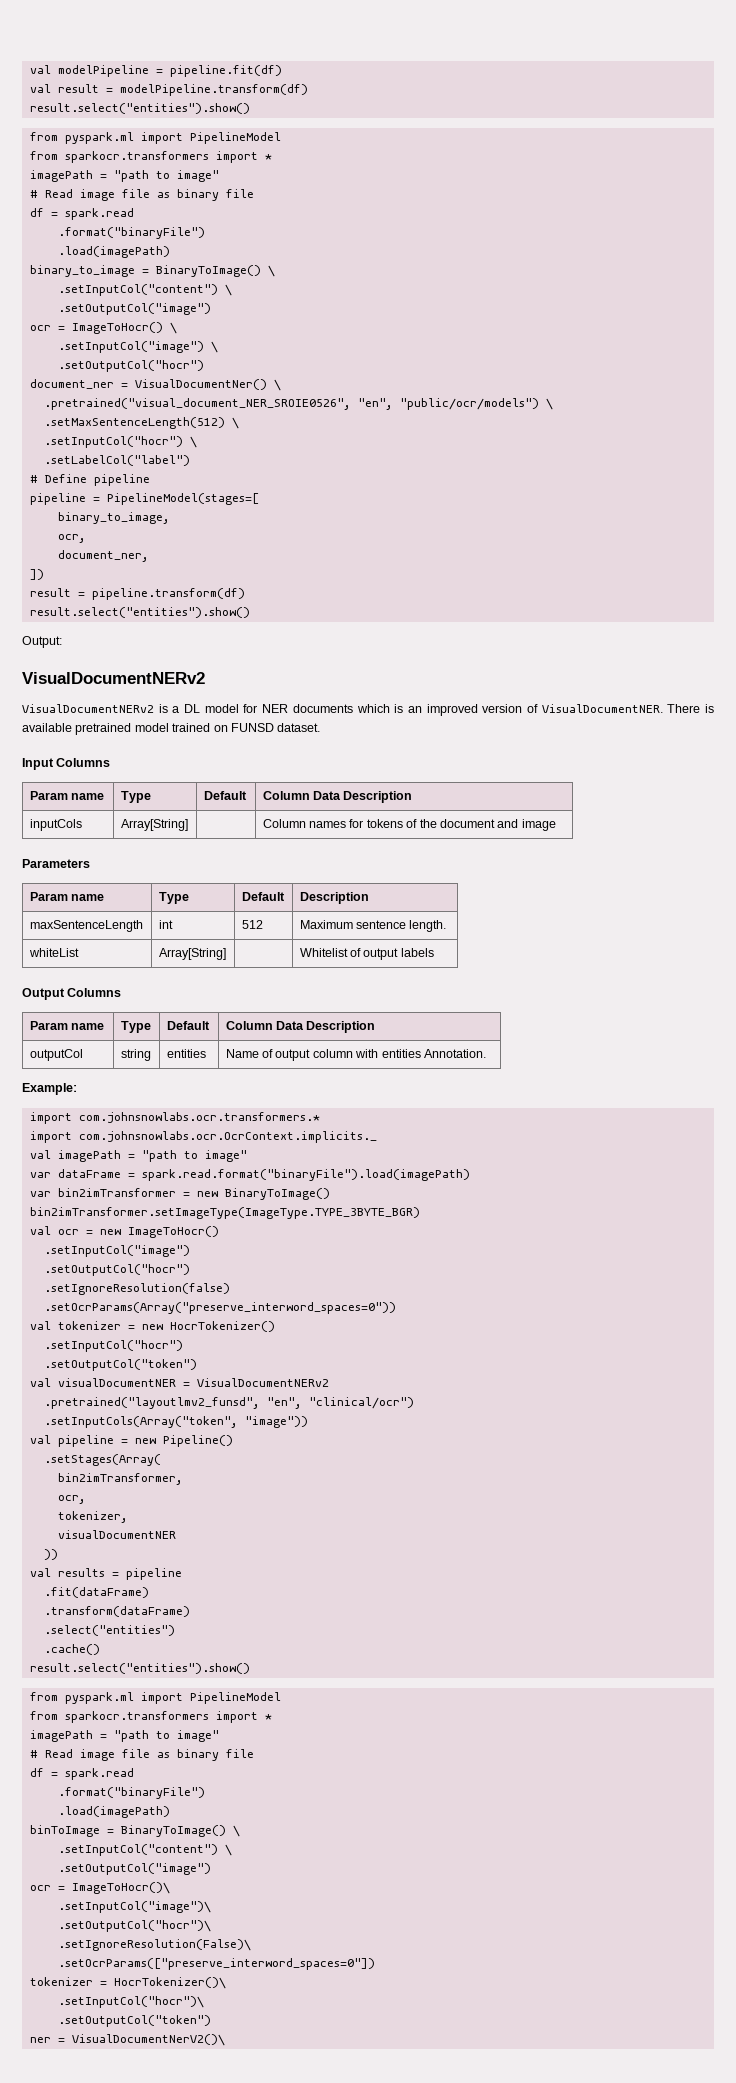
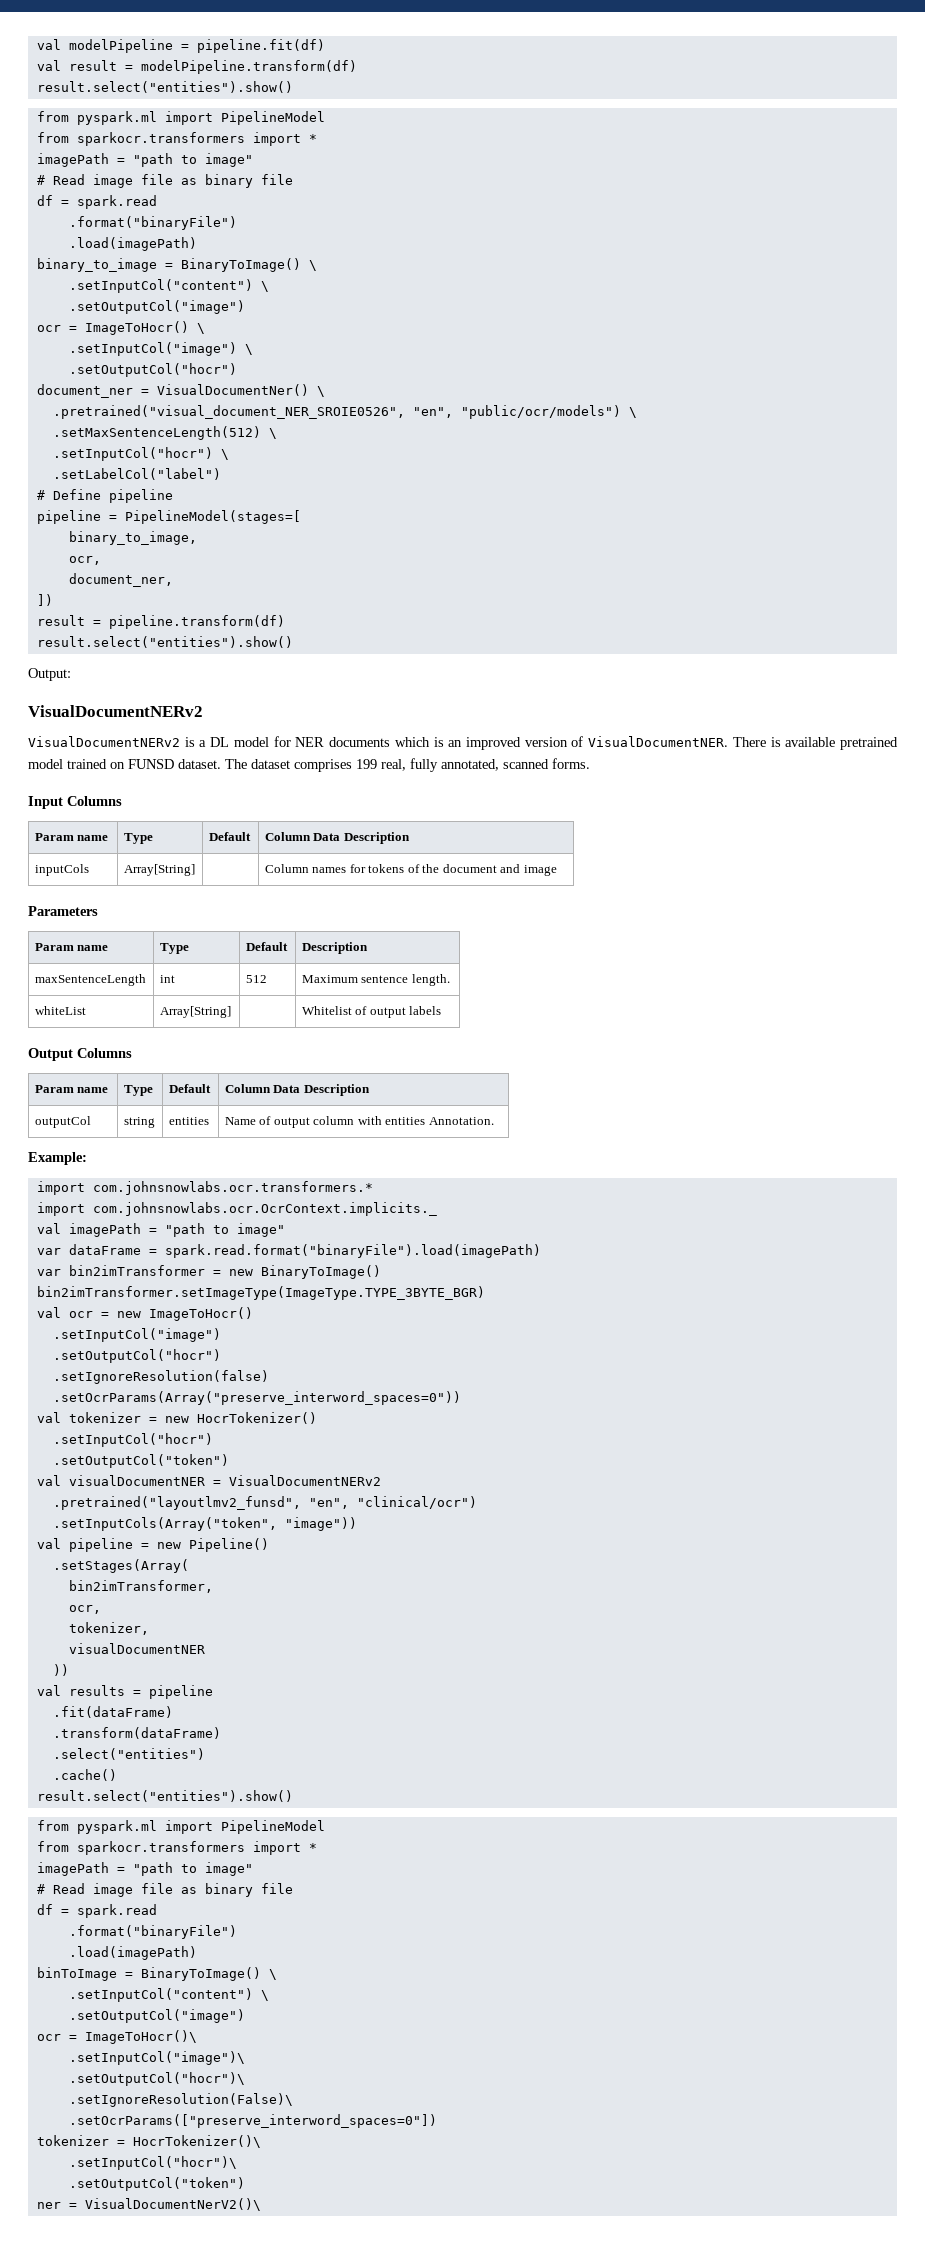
(321, 727) none -> [225,758,590,772] The dataset comprises 199 real, fully annotated, scanned forms.

